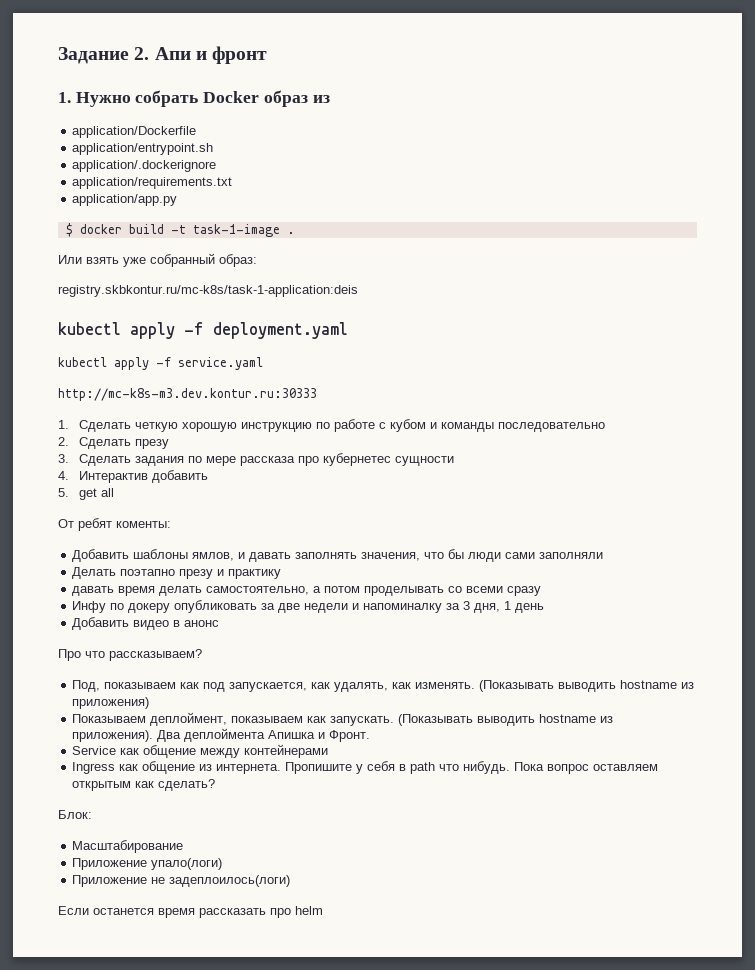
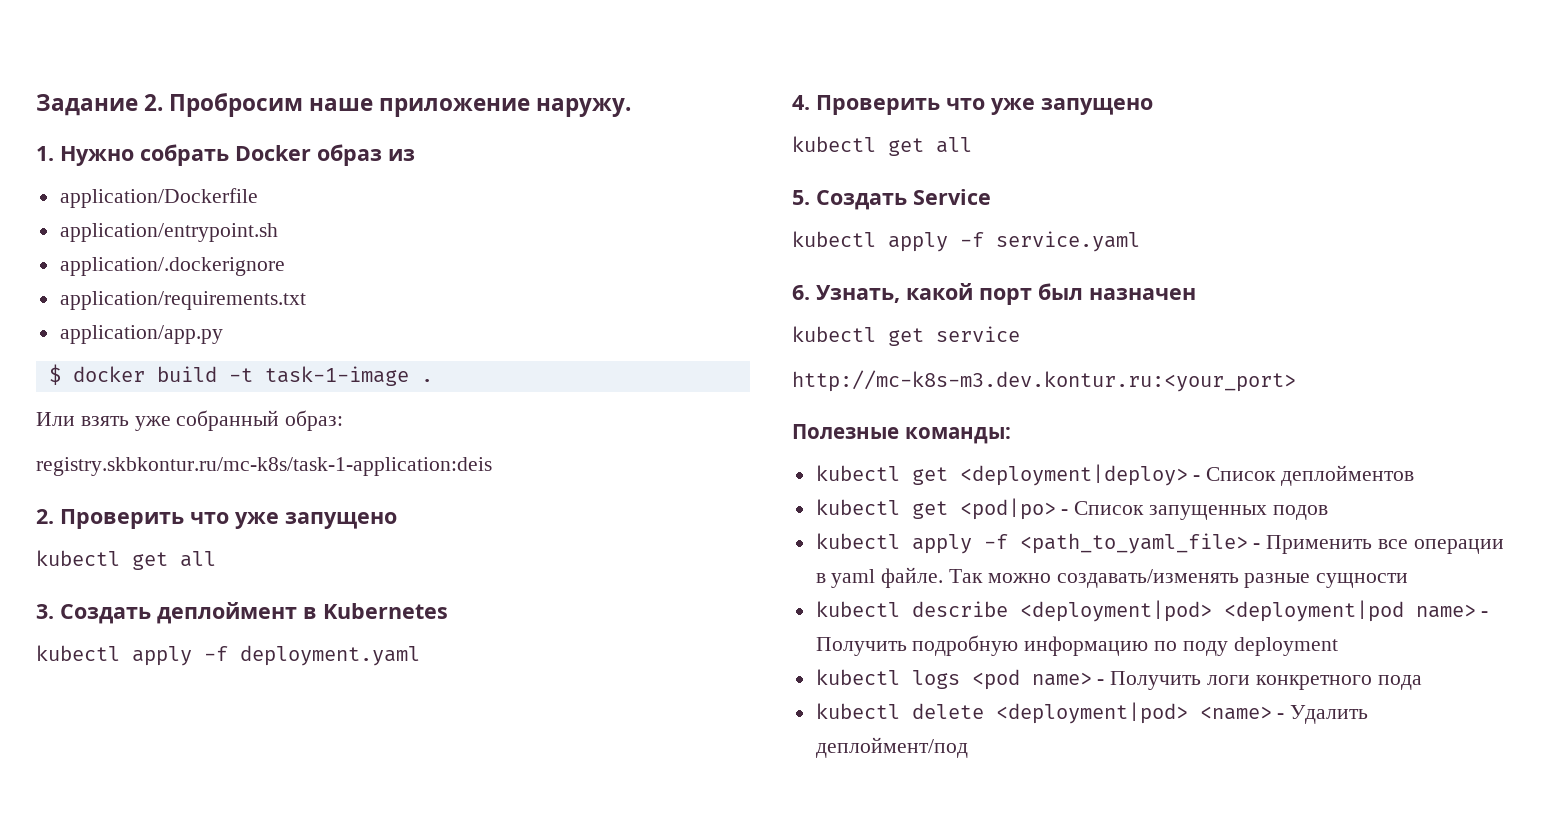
[154,46,268,64] Апи и фронт -> [169,93,632,117] Пробросим наше приложение наружу.
[58,322,348,339] [58,357,263,370] [58,388,317,401] [58,419,606,432] [58,437,170,449] [58,453,455,466] [58,470,209,483] [58,488,115,500] [58,518,171,531] [72,549,604,562] [72,567,282,579] [72,586,542,596] [72,600,545,613] [72,617,220,630] [58,649,202,661] [72,680,695,692] [72,697,150,709] [72,712,614,726] [72,728,371,742] [72,744,329,758] [72,761,659,774] [72,779,216,791] [58,810,92,819] [72,840,184,853] [72,858,223,870] [72,875,291,887] [58,906,323,918] kubectl apply -f deployment.yaml // kubectl apply -f service.yaml // http://mc-k8s-m3.dev.kontur.ru:30333 // 1. Сделать четкую хорошую инструкцию по работе с кубом и команды последовательно // 2. Сделать презу // 3. Сделать задания по мере рассказа про кубернетес сущности // 4. Интерактив добавить // 5. get all // От ребят коменты: // Добавить шаблоны ямлов, и давать заполнять значения, что бы люди сами заполняли // Делать поэтапно презу и практику // давать время делать самостоятельно, а потом проделывать со всеми сразу // Инфу по докеру опубликовать за две недели и напоминалку за 3 дня, 1 день // Добавить видео в анонс // Про что рассказываем? // Под, показываем как под запускается, как удалять, как изменять. (Показывать выводить hostname из приложения) // Показываем деплоймент, показываем как запускать. (Показывать выводить hostname из приложения). Два деплоймента Апишка и Фронт. // Service как общение между контейнерами // Ingress как общение из интернета. Пропишите у себя в path что нибудь. Пока вопрос оставляем открытым как сделать? // Блок: // Масштабирование // Приложение упало(логи) // Приложение не задеплоилось(логи) // Если останется время рассказать про helm -> [36,509,397,529] [36,550,216,570] [36,602,448,624] [36,645,420,666] [792,95,1153,115] [792,136,972,156] [792,189,991,210] [792,231,1140,252] [792,283,1196,305] [792,326,1020,346] [792,370,1296,392] [792,424,1011,444] [815,464,1415,486] [815,498,1328,520] [815,533,1504,554] [815,567,1409,588] [815,600,1489,622] [815,635,1338,656] [815,669,1422,690] [815,702,1369,724] [815,737,968,758] 2. Проверить что уже запущено // kubectl get all // 3. Создать деплоймент в Kubernetes // kubectl apply -f deployment.yaml // 4. Проверить что уже запущено // kubectl get all // 5. Создать Service // kubectl apply -f service.yaml // 6. Узнать, какой порт был назначен // kubectl get service // http://mc-k8s-m3.dev.kontur.ru:<your_port> // Полезные команды: // kubectl get <deployment|deploy> - Список деплойментов // kubectl get <pod|po> - Список запущенных подов // kubectl apply -f <path_to_yaml_file> - Применить все операции в yaml файле. Так можно создавать/изменять разные сущности // kubectl describe <deployment|pod> <deployment|pod name> - Получить подробную информацию по поду deployment // kubectl logs <pod name> - Получить логи конкретного пода // kubectl delete <deployment|pod> <name> - Удалить деплоймент/под

